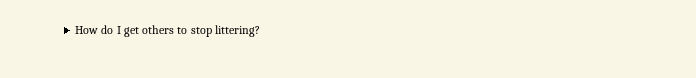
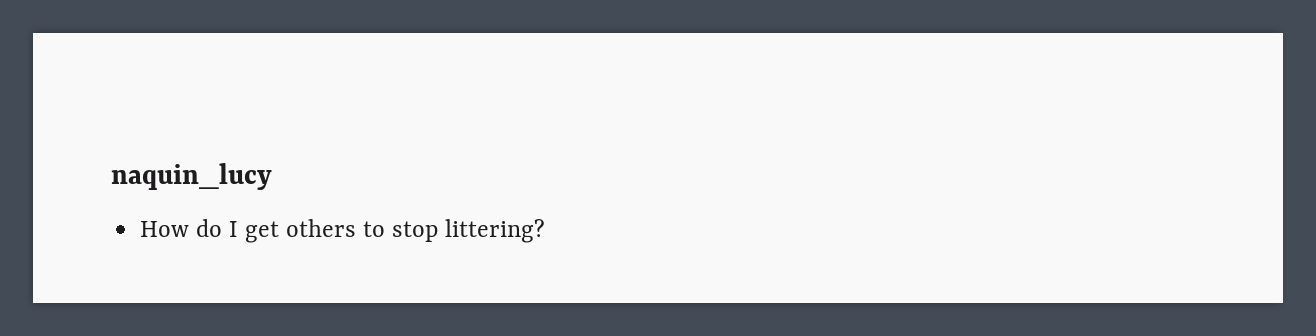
(75, 30) none -> [111,163,272,190] naquin_lucy //

